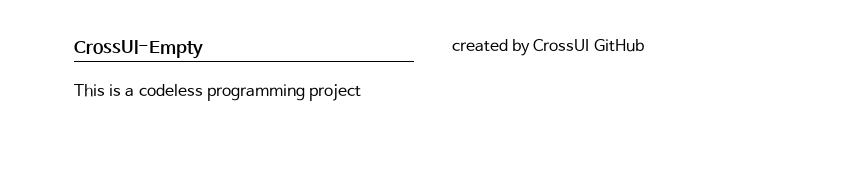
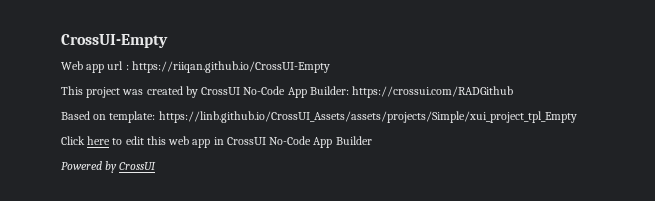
[74,84,361,101] [452,39,644,56] This is a codeless programming project created by CrossUI GitHub -> [61,61,330,73] [61,86,514,98] [61,111,577,123] [61,136,372,148] [61,161,157,173] Web app url : https://riiqan.github.io/CrossUI-Empty // This project was created by CrossUI No-Code App Builder: https://crossui.com/RADGithub // Based on template: https://linb.github.io/CrossUI_Assets/assets/projects/Simple/xui_project_tpl_Empty // Click here to edit this web app in CrossUI No-Code App Builder // Powered by CrossUI

